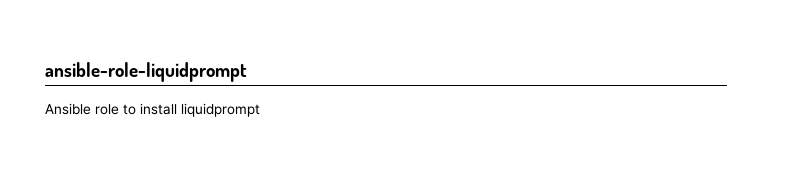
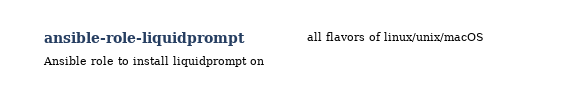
(260, 110) none -> [250,59,264,65] [307,32,484,42] on all flavors of linux/unix/macOS

